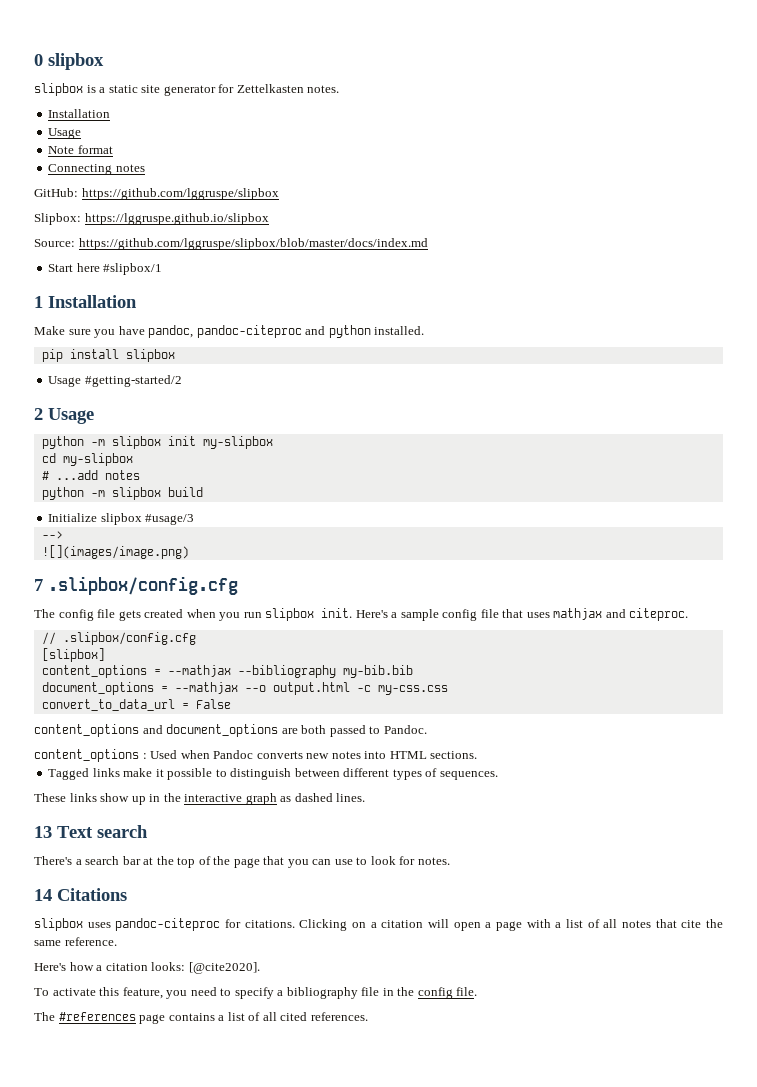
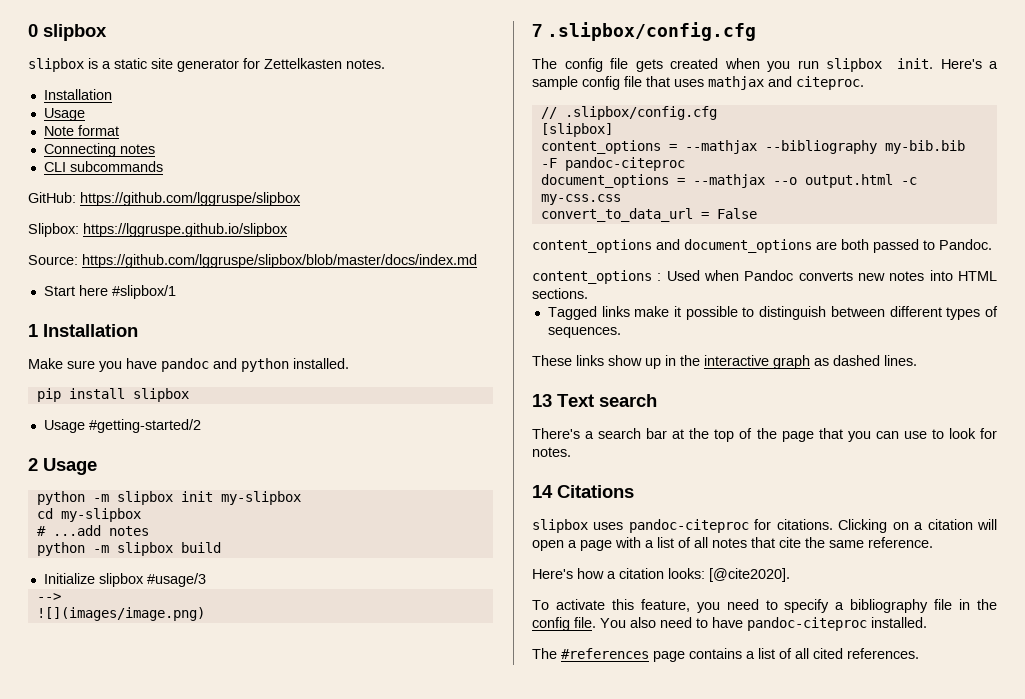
(145, 168) none -> [43,161,163,172] // CLI subcommands
[148,325,302,338] pandoc, pandoc-citeproc -> [161,358,209,372] pandoc
(413, 671) none -> [540,157,685,171] -F pandoc-citeproc
(478, 991) none -> [600,617,927,631] You also need to have pandoc-citeproc installed.

